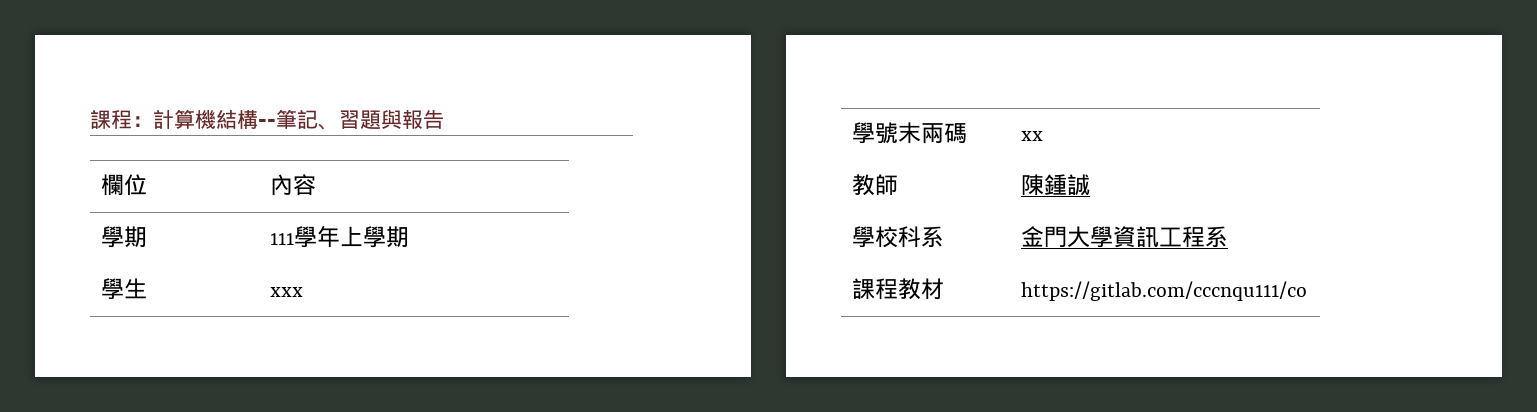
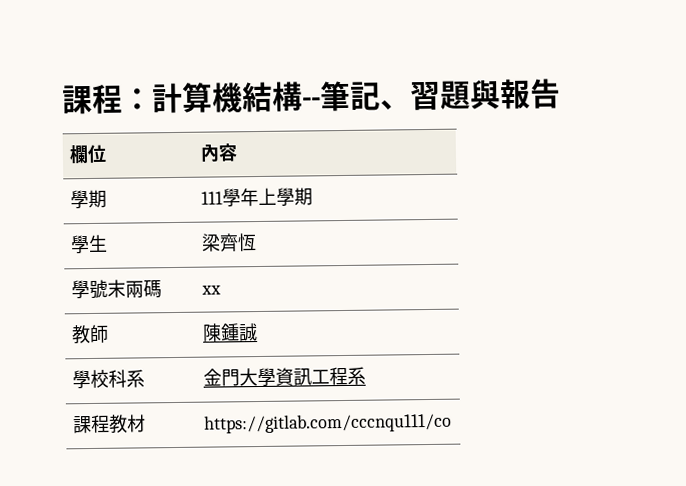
[269,287,303,297] xxx -> [201,233,258,252] 梁齊恆

